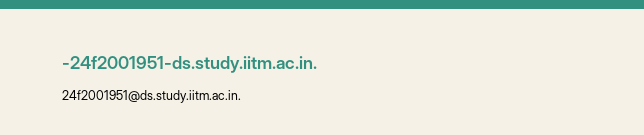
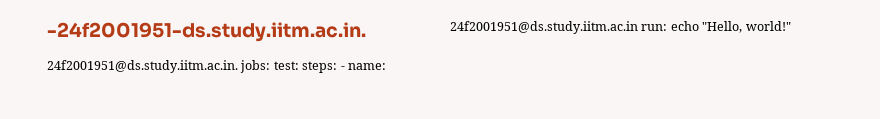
(241, 96) none -> [240,60,386,73] [450,21,791,34] jobs: test: steps: - name: 24f2001951@ds.study.iitm.ac.in run: echo "Hello, world!"

